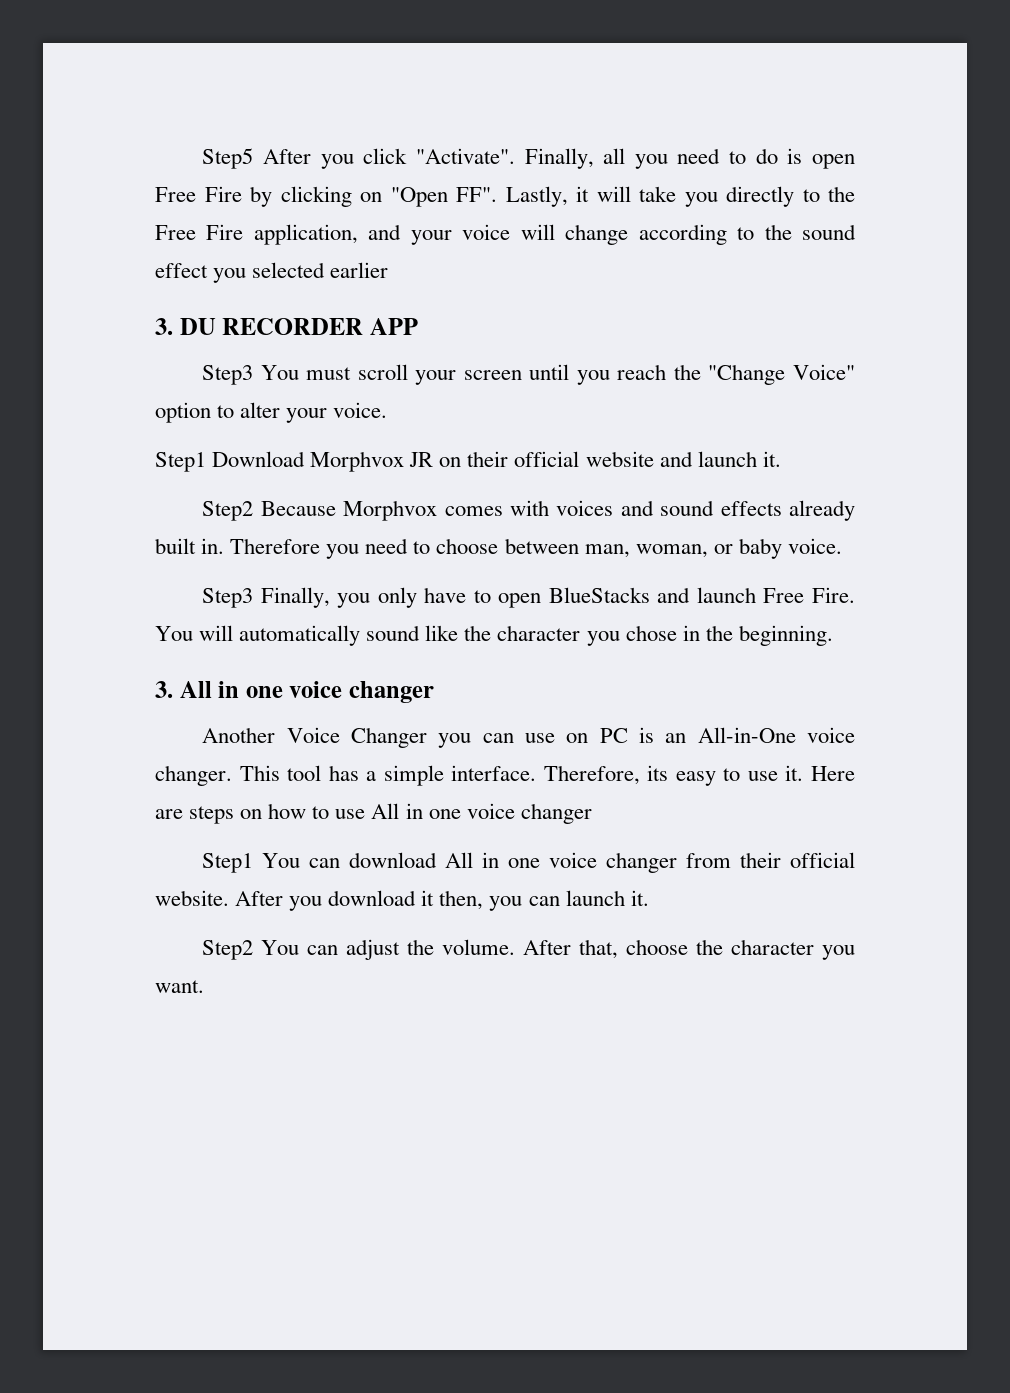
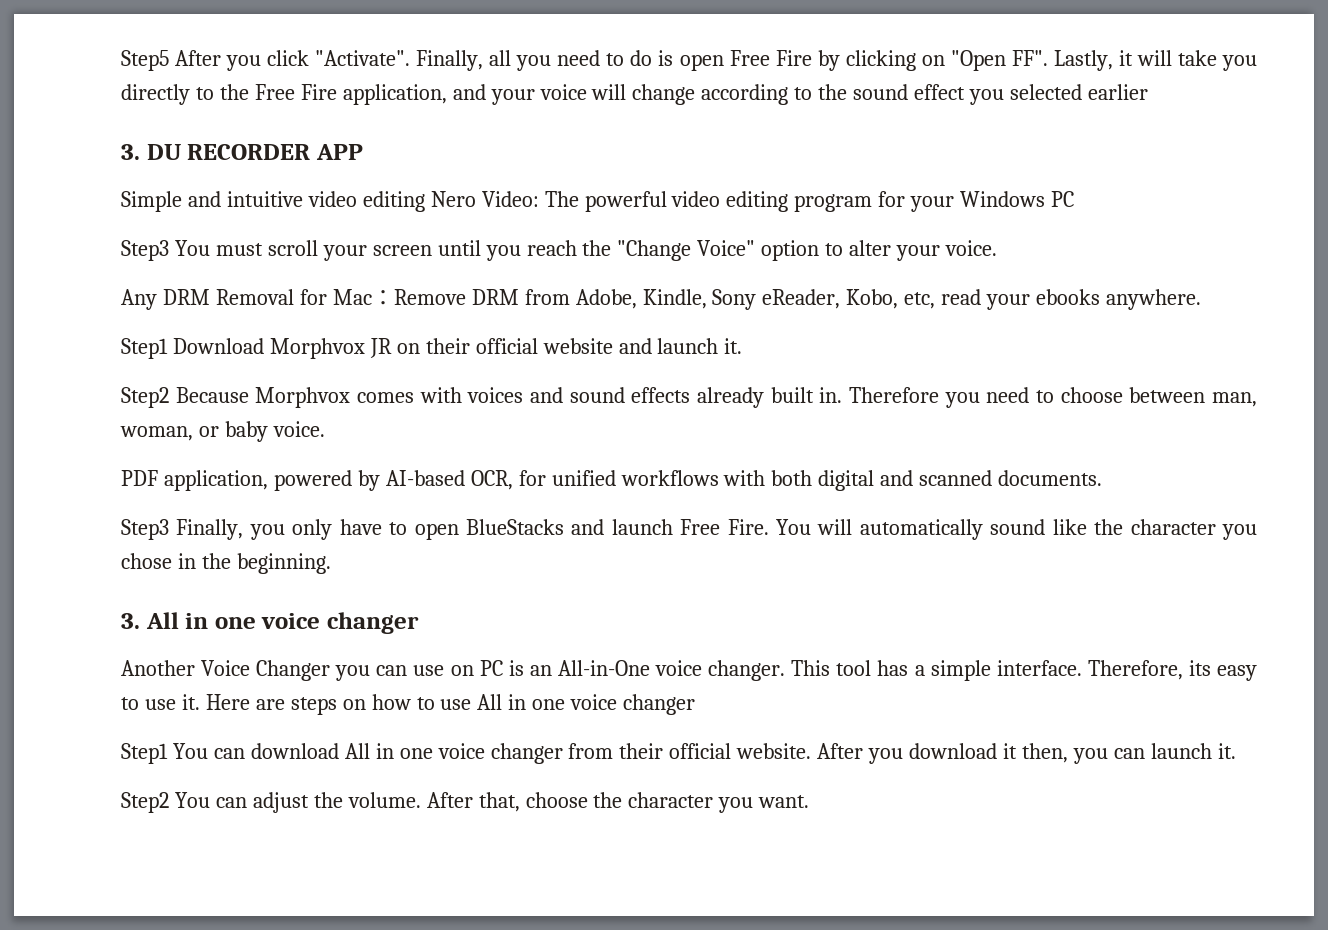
(418, 326) none -> [121,191,1075,212] // Simple and intuitive video editing Nero Video: The powerful video editing program for your Windows PC
(388, 410) none -> [121,289,1202,310] // Any DRM Removal for Mac：Remove DRM from Adobe, Kindle, Sony eReader, Kobo, etc, read your ebooks anywhere.
(842, 546) none -> [121,470,1103,491] // PDF application, powered by AI-based OCR, for unified workflows with both digital and scanned documents.

